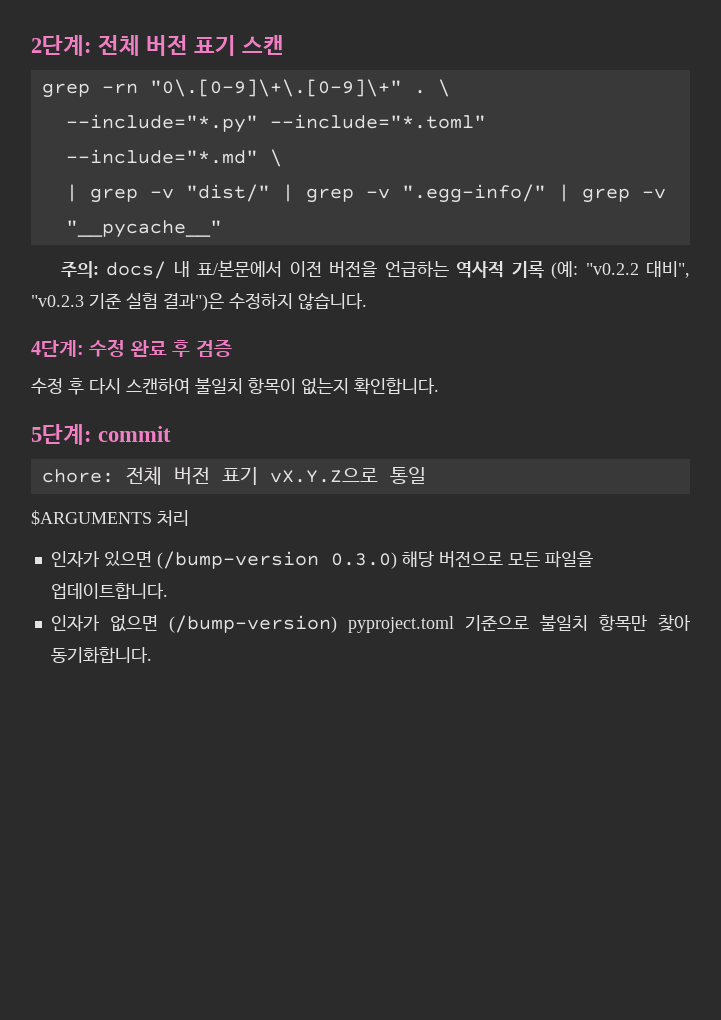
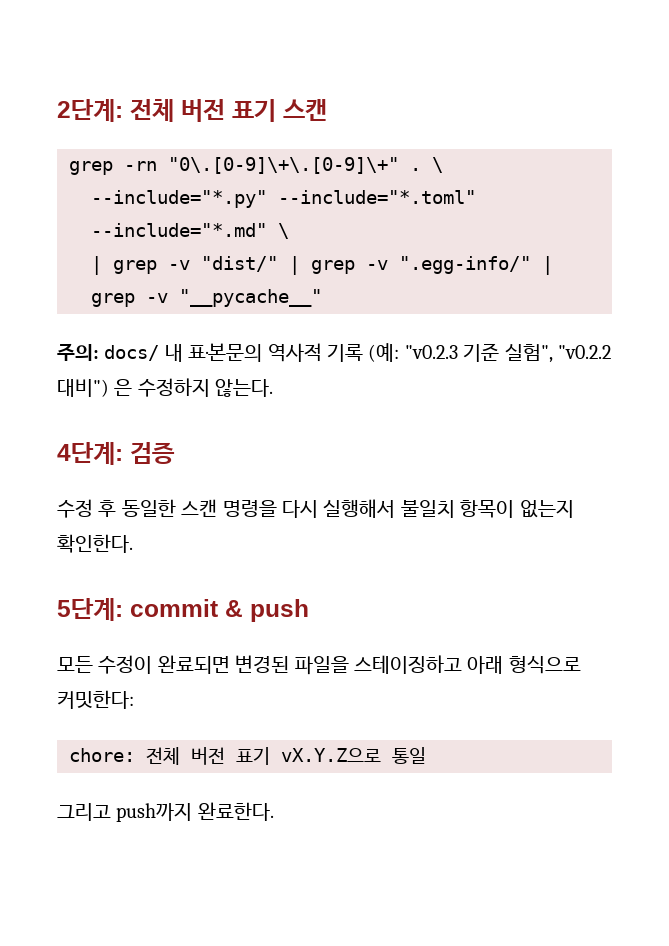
[197,260,690,279] [31,293,367,311] [31,339,232,357] [31,378,190,395] 표/본문에서 이전 버전을 언급하는 역사적 기록 (예: "v0.2.2 대비", "v0.2.3 기준 실험 결과")은 수정하지 않습니다. // 4단계: 수정 완료 후 검증 // 수정 후 다시 스캔하여 -> [188,343,611,363] [57,378,274,397] [57,442,175,465] [57,499,396,518] 표·본문의 역사적 기록 (예: "v0.2.3 기준 실험", "v0.2.2 대비") 은 수정하지 않는다. // 4단계: 검증 // 수정 후 동일한 스캔 명령을 다시 실행해서
[354,378,439,395] 확인합니다. -> [57,534,133,553] 확인한다.
(172, 434) none -> [225,599,309,622] [57,655,581,675] [57,690,134,709] & push // 모든 수정이 완료되면 변경된 파일을 스테이징하고 아래 형식으로 커밋한다:
[31,510,189,526] [50,551,593,569] [50,583,168,599] [50,615,691,633] [50,646,152,664] $ARGUMENTS 처리 // 인자가 있으면 (/bump-version 0.3.0) 해당 버전으로 모든 파일을 업데이트합니다. // 인자가 없으면 (/bump-version) pyproject.toml 기준으로 불일치 항목만 찾아 동기화합니다. -> [57,802,274,822] 그리고 push까지 완료한다.

